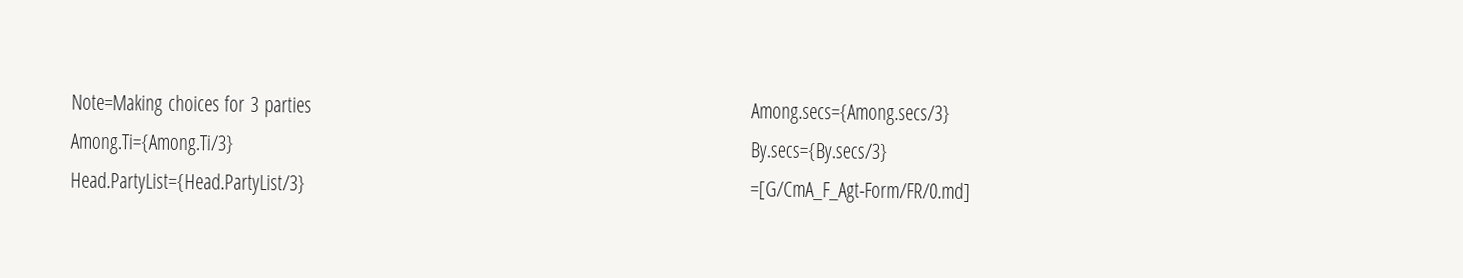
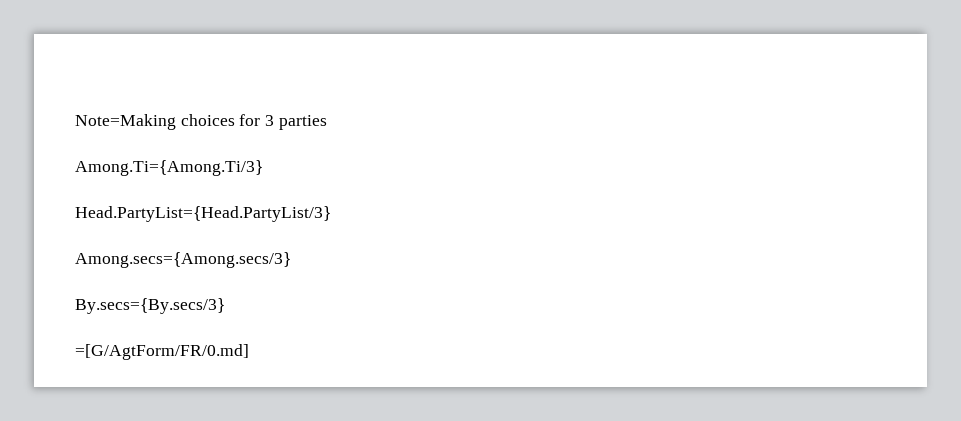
[750,180,971,205] =[G/CmA_F_Agt-Form/FR/0.md] -> [75,344,249,360] =[G/AgtForm/FR/0.md]

